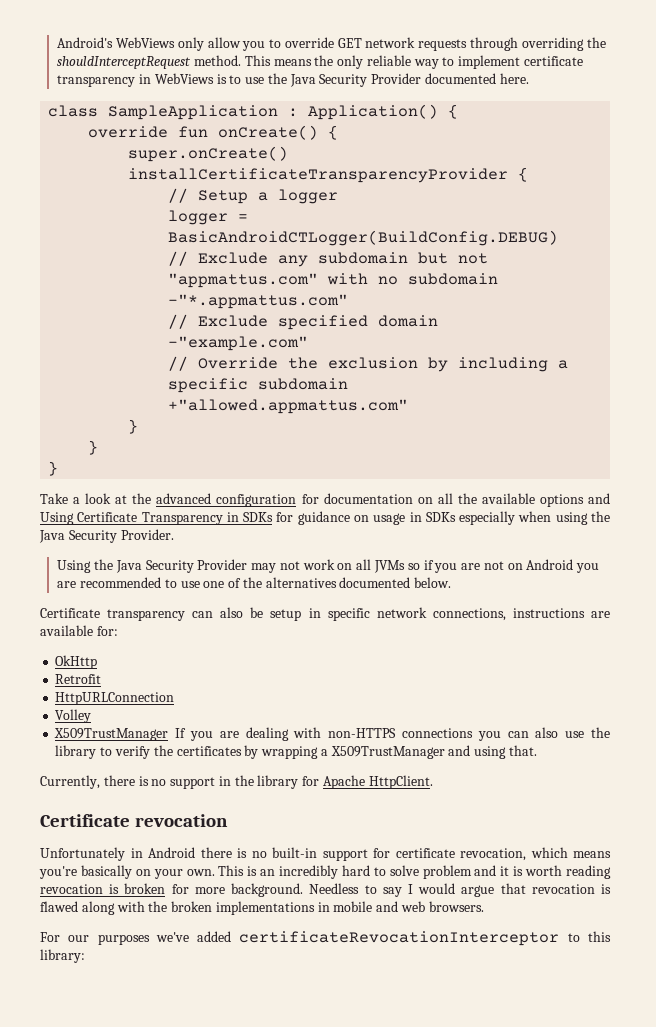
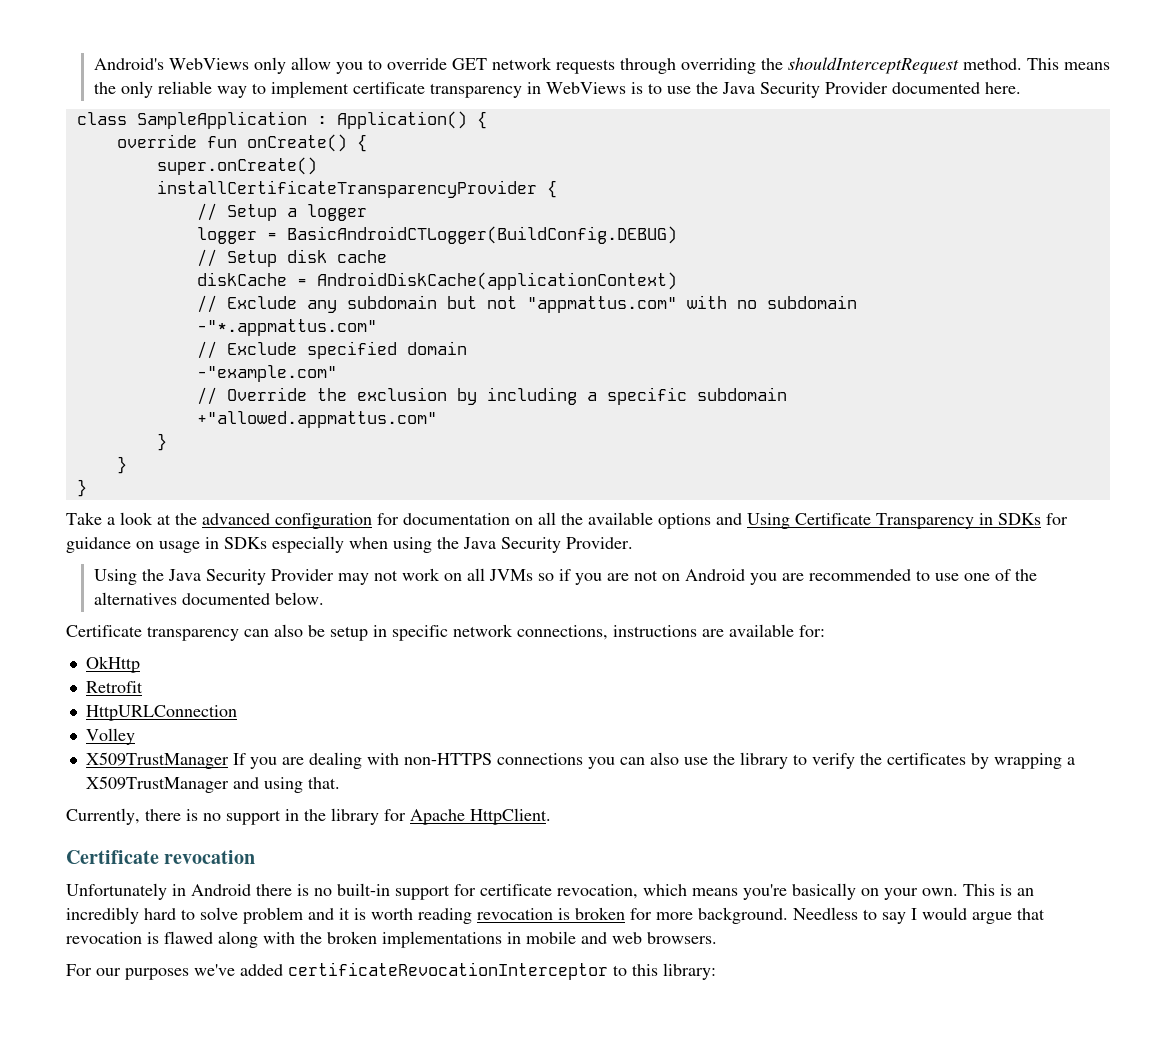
(559, 238) none -> [196,249,387,267] [196,272,677,290] // // Setup disk cache // diskCache = AndroidDiskCache(applicationContext)

